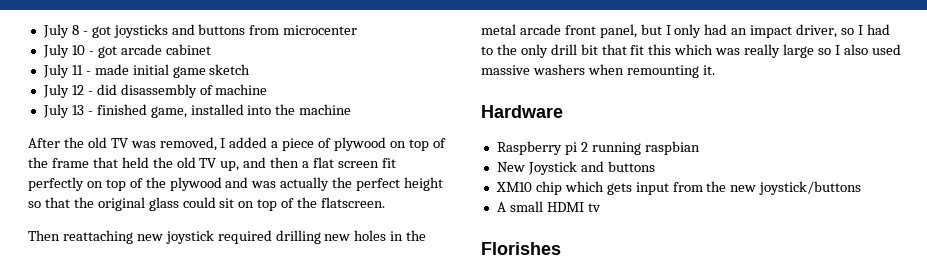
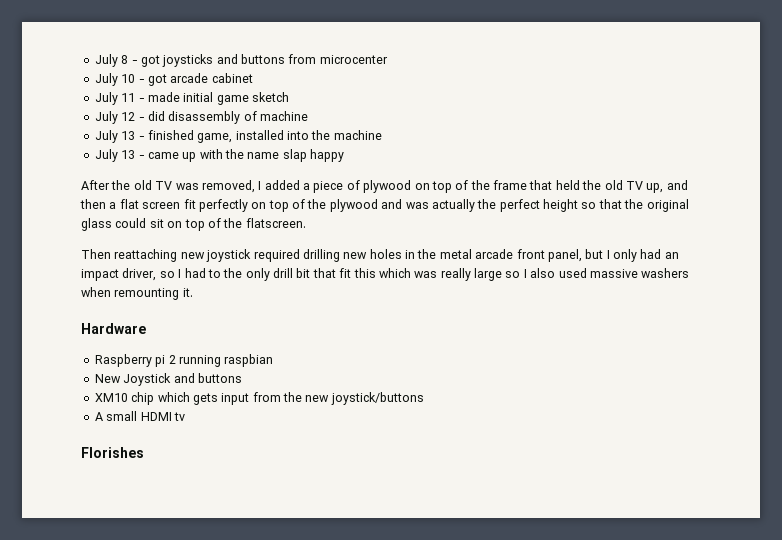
(352, 109) none -> [94,149,345,162] // July 13 - came up with the name slap happy

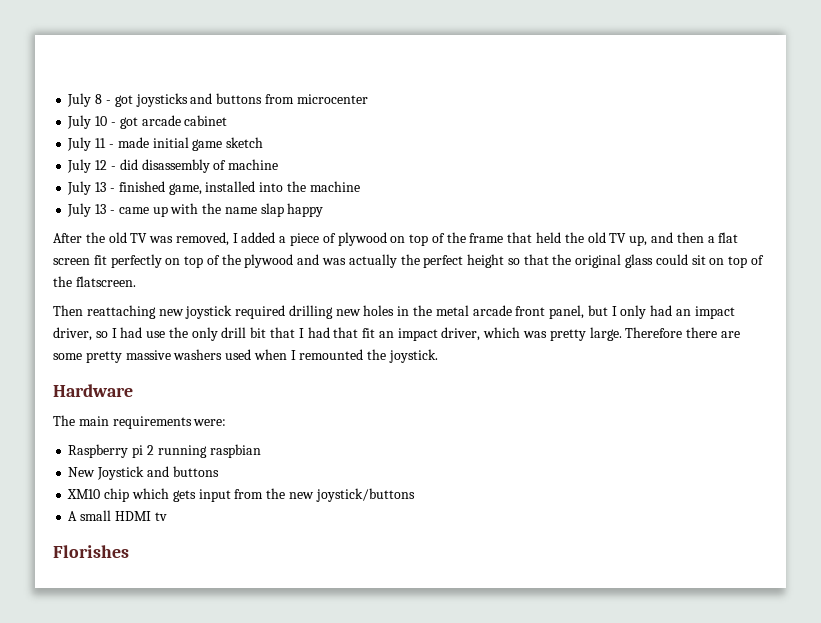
[207,269,221,278] to -> [146,331,166,338] use
[339,268,690,281] [81,287,193,300] [81,323,146,334] fit this which was really large so I also used massive washers when remounting it. // Hardware -> [298,327,740,341] [53,349,439,363] [53,384,133,397] [53,415,227,429] I had that fit an impact driver, which was pretty large. Therefore there are some pretty massive washers used when I remounted the joystick. // Hardware // The main requirements were:

